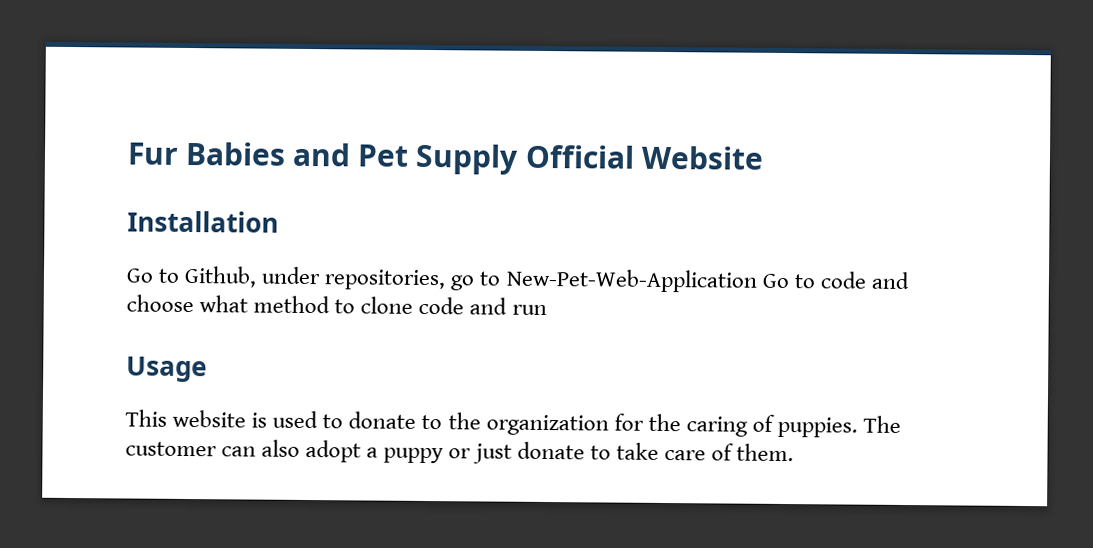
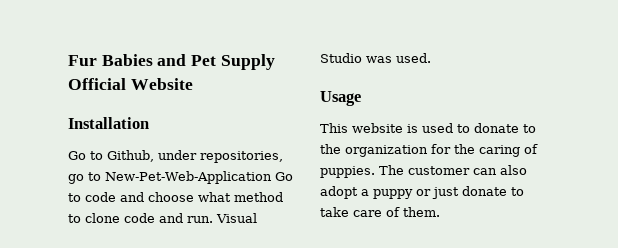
[511,304,547,316] run -> [187,213,257,223] [320,53,431,63] run. Visual Studio was used.

